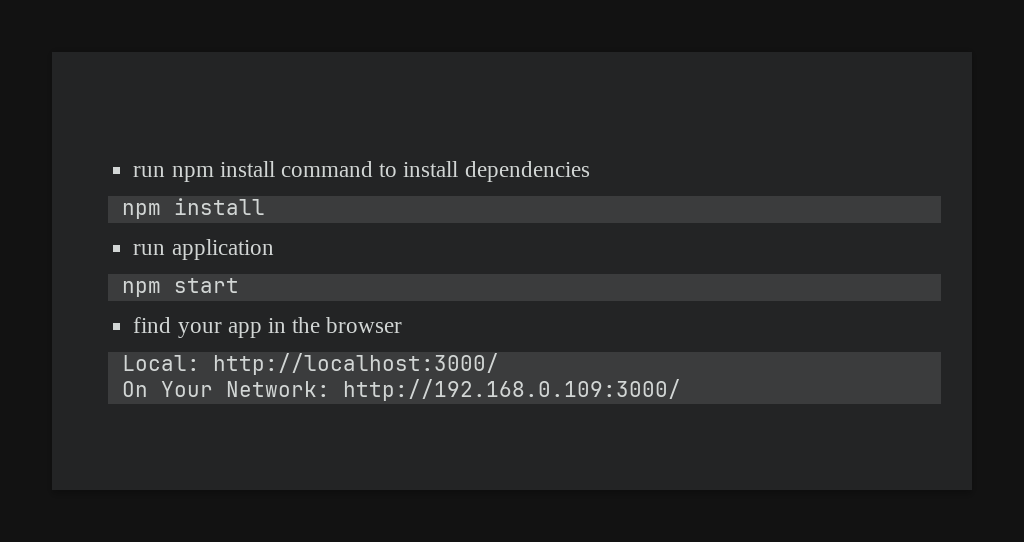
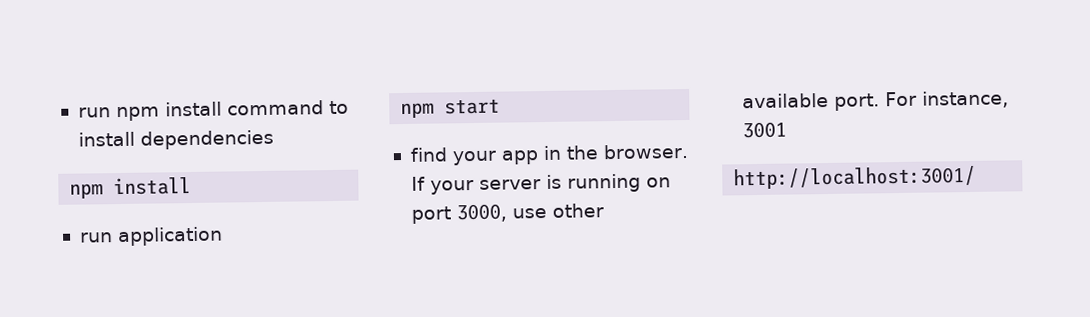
[326,317,403,333] [121,353,499,375] [121,379,681,401] browser // Local: http://localhost:3000/ // On Your Network: http://192.168.0.109:3000/ -> [602,143,689,160] [410,173,671,195] [410,203,604,224] [741,90,1009,111] [741,121,787,139] [733,165,977,190] browser. If your server is running on port 3000, use other available port. For instance, 3001 // http://localhost:3001/

